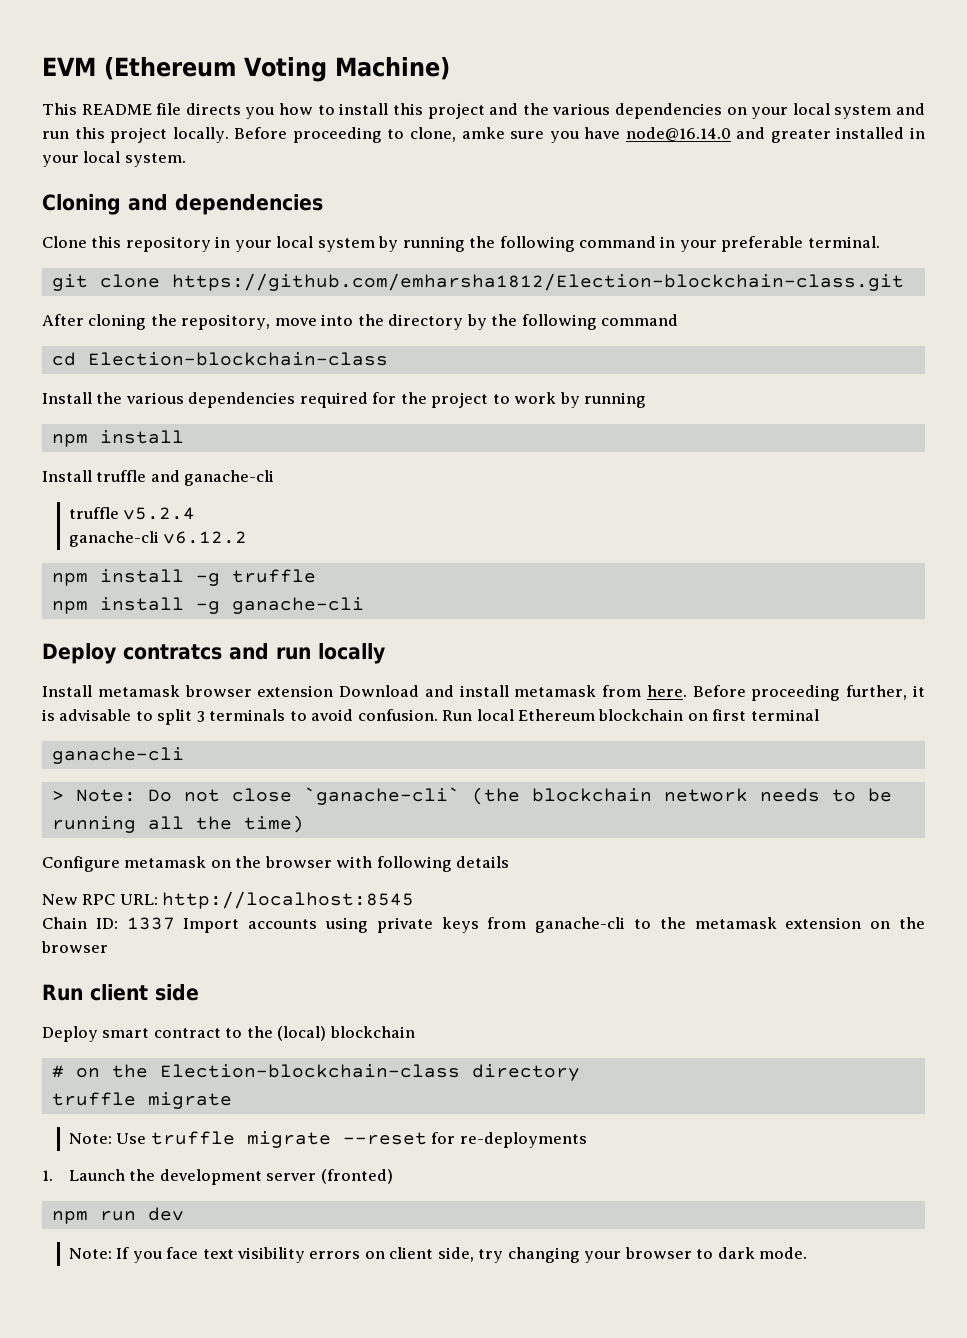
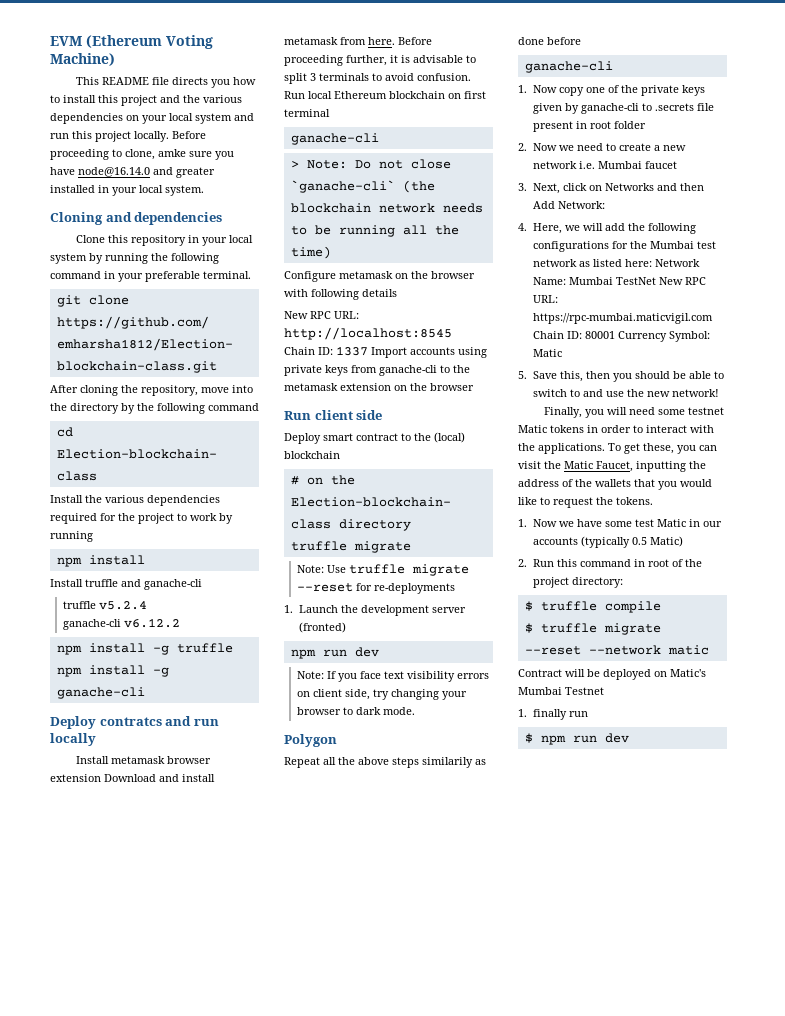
(808, 1253) none -> [284,734,337,747] [284,757,486,768] [518,37,581,45] [524,61,613,73] [518,85,705,96] [532,103,714,114] [532,121,646,132] [518,143,686,151] [532,161,677,169] [518,183,704,194] [532,201,605,209] [518,223,696,234] [532,241,716,252] [532,259,700,267] [532,277,706,285] [532,295,558,303] [532,313,713,324] [532,331,710,342] [532,349,562,357] [518,371,724,382] [532,389,719,397] [543,407,724,418] [518,425,714,433] [518,443,717,454] [518,461,706,472] [518,479,712,490] [518,497,653,508] [518,519,722,527] [532,536,683,548] [518,559,702,567] [532,577,623,588] [524,601,661,613] [524,623,661,635] [524,645,709,655] [518,669,706,680] [518,687,604,695] [518,709,588,720] [524,733,629,745] // Polygon // Repeat all the above steps similarily as done before // ganache-cli // 1. Now copy one of the private keys given by ganache-cli to .secrets file present in root folder // 2. Now we need to create a new network i.e. Mumbai faucet // 3. Next, click on Networks and then Add Network: // 4. Here, we will add the following configurations for the Mumbai test network as listed here: Network Name: Mumbai TestNet New RPC URL: https://rpc-mumbai.maticvigil.com Chain ID: 80001 Currency Symbol: Matic // 5. Save this, then you should be able to switch to and use the new network! // Finally, you will need some testnet Matic tokens in order to interact with the applications. To get these, you can visit the Matic Faucet, inputting the address of the wallets that you would like to request the tokens. // 1. Now we have some test Matic in our accounts (typically 0.5 Matic) // 2. Run this command in root of the project directory: // $ truffle compile // $ truffle migrate --reset --network matic // Contract will be deployed on Matic's Mumbai Testnet // 1. finally run // $ npm run dev

